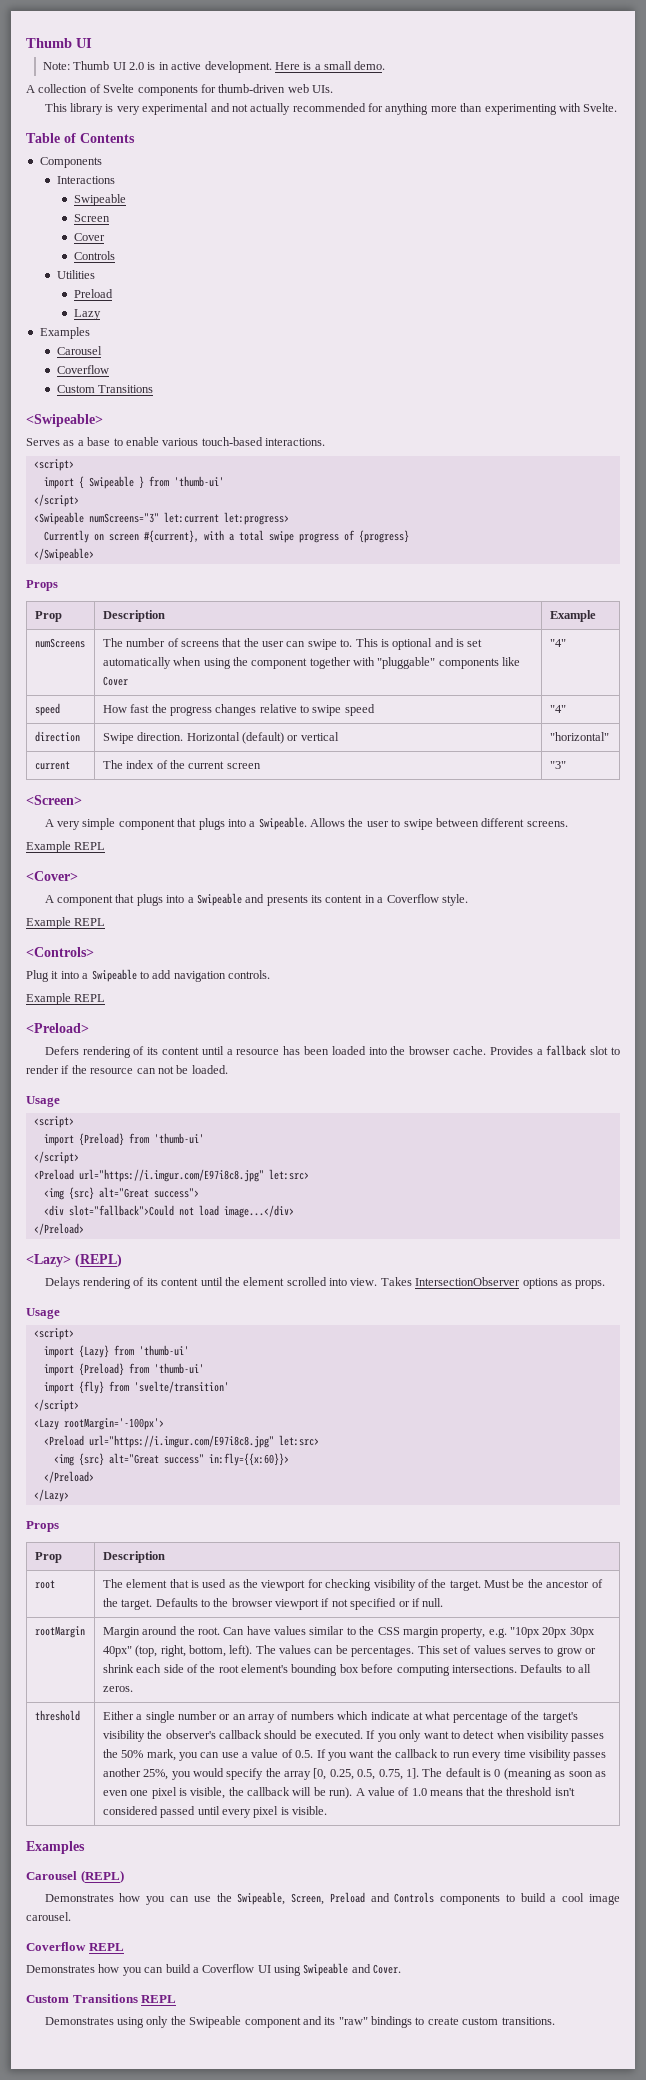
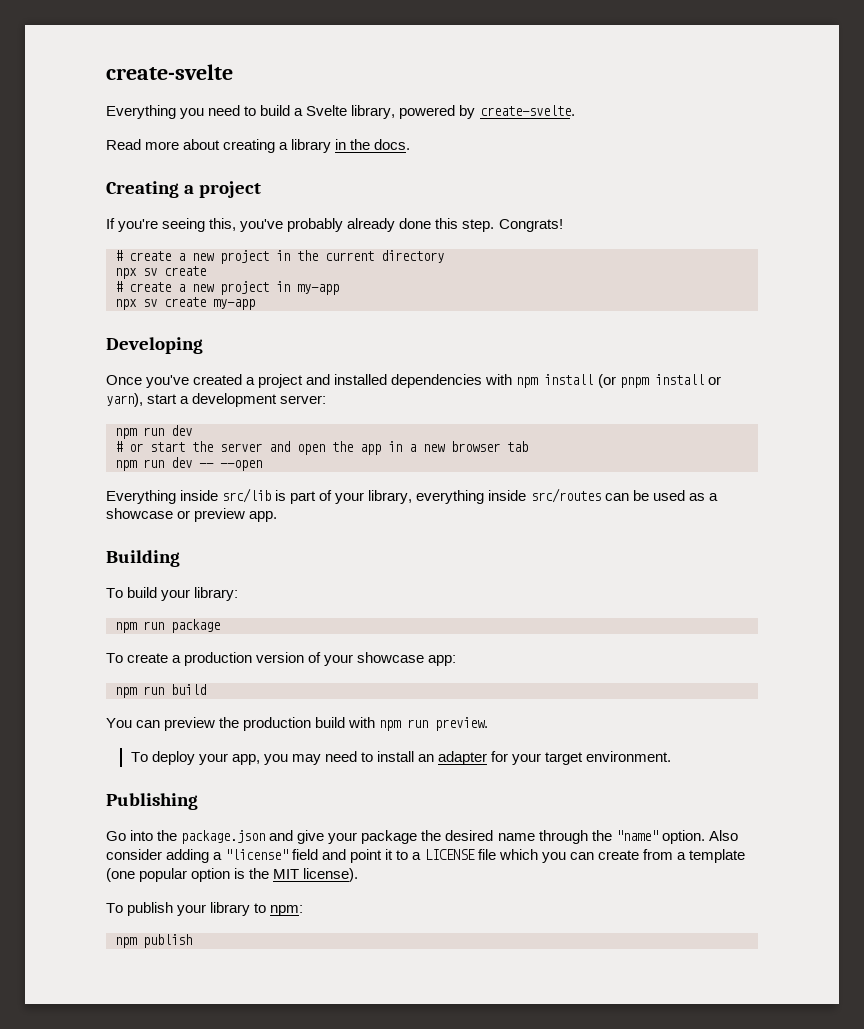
[26,38,92,48] [42,61,386,73] [26,84,333,96] [44,103,618,115] [26,133,135,143] [39,157,102,168] [56,176,115,184] [73,194,126,206] [73,214,110,222] [73,233,105,241] [73,251,115,260] [56,270,95,279] [73,289,113,298] [73,309,101,320] [39,327,90,339] [56,346,102,355] [56,365,109,374] [56,385,154,393] [26,414,103,427] [26,437,325,446] [33,459,74,471] [43,476,224,489] [33,494,79,507] [33,512,289,525] [43,530,409,543] [33,548,94,561] [26,580,58,591] [34,611,62,622] [102,610,165,622] [549,610,596,622] [34,638,85,648] [102,638,483,650] [102,657,521,669] [102,676,128,686] [549,639,566,647] [34,703,60,716] [102,704,375,716] [549,705,566,713] [34,731,80,742] [102,732,339,744] [549,732,609,741] [34,761,70,770] [102,760,261,769] [549,761,566,769] [26,795,82,805] [44,817,568,830] [26,841,106,853] [26,871,78,881] [44,893,468,906] [26,917,106,929] [26,947,94,957] [26,969,270,982] [26,993,106,1005] [26,1023,89,1033] [44,1045,620,1058] [26,1065,228,1074] [26,1096,60,1107] [33,1116,74,1128] [43,1133,204,1146] [33,1151,79,1164] [33,1169,309,1182] [43,1187,199,1200] [43,1205,294,1218] [33,1223,84,1235] [26,1254,122,1267] [44,1277,606,1289] [26,1308,60,1319] [33,1328,74,1340] [43,1345,189,1358] [43,1363,204,1376] [43,1381,229,1394] [33,1399,79,1412] [33,1418,164,1430] [43,1435,319,1448] [53,1453,289,1466] [43,1471,94,1483] [33,1489,69,1502] [26,1521,59,1532] [34,1552,62,1563] [102,1551,165,1563] [34,1580,55,1589] [102,1579,603,1591] [102,1598,444,1610] [34,1626,85,1638] [102,1626,595,1638] [102,1645,597,1657] [102,1664,592,1676] [102,1686,133,1692] [34,1710,80,1721] [102,1711,578,1723] [102,1730,605,1742] [102,1749,607,1761] [102,1768,606,1780] [102,1787,575,1799] [102,1806,328,1818] [26,1841,85,1854] [26,1870,124,1883] [44,1892,620,1905] [26,1912,71,1921] [26,1942,124,1951] [26,1963,402,1976] [26,1994,177,2003] [44,2016,555,2028] Thumb UI // Note: Thumb UI 2.0 is in active development. Here is a small demo. // A collection of Svelte components for thumb-driven web UIs. // This library is very experimental and not actually recommended for anything more than experimenting with Svelte. // Table of Contents // Components // Interactions // Swipeable // Screen // Cover // Controls // Utilities // Preload // Lazy // Examples // Carousel // Coverflow // Custom Transitions // <Swipeable> // Serves as a base to enable various touch-based interactions. // <script> // import { Swipeable } from 'thumb-ui' // </script> // <Swipeable numScreens="3" let:current let:progress> // Currently on screen #{current}, with a total swipe progress of {progress} // </Swipeable> // Props // Prop | Description | Example // numScreens | The number of screens that the user can swipe to. This is optional and is set automatically when using the component together with "pluggable" components like Cover | "4" // speed | How fast the progress changes relative to swipe speed | "4" // direction | Swipe direction. Horizontal (default) or vertical | "horizontal" // current | The index of the current screen | "3" // <Screen> // A very simple component that plugs into a Swipeable. Allows the user to swipe between different screens. // Example REPL // <Cover> // A component that plugs into a Swipeable and presents its content in a Coverflow style. // Example REPL // <Controls> // Plug it into a Swipeable to add navigation controls. // Example REPL // <Preload> // Defers rendering of its content until a resource has been loaded into the browser cache. Provides a fallback slot to render if the resource can not be loaded. // Usage // <script> // import {Preload} from 'thumb-ui' // </script> // <Preload url="https://i.imgur.com/E97i8c8.jpg" let:src> // <img {src} alt="Great success"> // <div slot="fallback">Could not load image...</div> // </Preload> // <Lazy> (REPL) // Delays rendering of its content until the element scrolled into view. Takes IntersectionObserver options as props. // Usage // <script> // import {Lazy} from 'thumb-ui' // import {Preload} from 'thumb-ui' // import {fly} from 'svelte/transition' // </script> // <Lazy rootMargin='-100px'> // <Preload url="https://i.imgur.com/E97i8c8.jpg" let:src> // <img {src} alt="Great success" in:fly={{x:60}}> // </Preload> // </Lazy> // Props // Prop | Description // root | The element that is used as the viewport for checking visibility of the target. Must be the ancestor of the target. Defaults to the browser viewport if not specified or if null. // rootMargin | Margin around the root. Can have values similar to the CSS margin property, e.g. "10px 20px 30px 40px" (top, right, bottom, left). The values can be percentages. This set of values serves to grow or shrink each side of the root element's bounding box before computing intersections. Defaults to all zeros. // threshold | Either a single number or an array of numbers which indicate at what percentage of the target's visibility the observer's callback should be executed. If you only want to detect when visibility passes the 50% mark, you can use a value of 0.5. If you want the callback to run every time visibility passes another 25%, you would specify the array [0, 0.25, 0.5, 0.75, 1]. The default is 0 (meaning as soon as even one pixel is visible, the callback will be run). A value of 1.0 means that the threshold isn't considered passed until every pixel is visible. // Examples // Carousel (REPL) // Demonstrates how you can use the Swipeable, Screen, Preload and Controls components to build a cool image carousel. // Coverflow REPL // Demonstrates how you can build a Coverflow UI using Swipeable and Cover. // Custom Transitions REPL // Demonstrates using only the Swipeable component and its "raw" bindings to create custom transitions. -> [106,64,233,80] [106,105,575,119] [106,139,411,153] [106,181,262,198] [106,218,563,232] [115,250,444,264] [115,266,206,279] [115,281,339,295] [115,297,255,310] [106,337,203,354] [106,374,721,388] [106,393,327,407] [115,425,192,439] [115,441,528,455] [115,457,262,471] [106,488,718,504] [106,508,278,522] [106,550,180,567] [106,587,239,601] [115,619,220,633] [106,652,457,666] [115,684,206,698] [106,717,489,731] [130,751,672,765] [106,793,198,810] [106,830,738,844] [106,849,745,863] [106,868,359,882] [106,902,304,916] [115,934,192,948] create-svelte // Everything you need to build a Svelte library, powered by create-svelte. // Read more about creating a library in the docs. // Creating a project // If you're seeing this, you've probably already done this step. Congrats! // # create a new project in the current directory // npx sv create // # create a new project in my-app // npx sv create my-app // Developing // Once you've created a project and installed dependencies with npm install (or pnpm install or yarn), start a development server: // npm run dev // # or start the server and open the app in a new browser tab // npm run dev -- --open // Everything inside src/lib is part of your library, everything inside src/routes can be used as a showcase or preview app. // Building // To build your library: // npm run package // To create a production version of your showcase app: // npm run build // You can preview the production build with npm run preview. // To deploy your app, you may need to install an adapter for your target environment. // Publishing // Go into the package.json and give your package the desired name through the "name" option. Also consider adding a "license" field and point it to a LICENSE file which you can create from a template (one popular option is the MIT license). // To publish your library to npm: // npm publish

